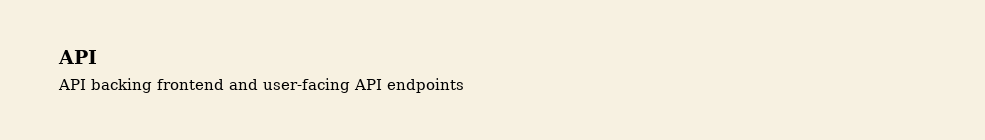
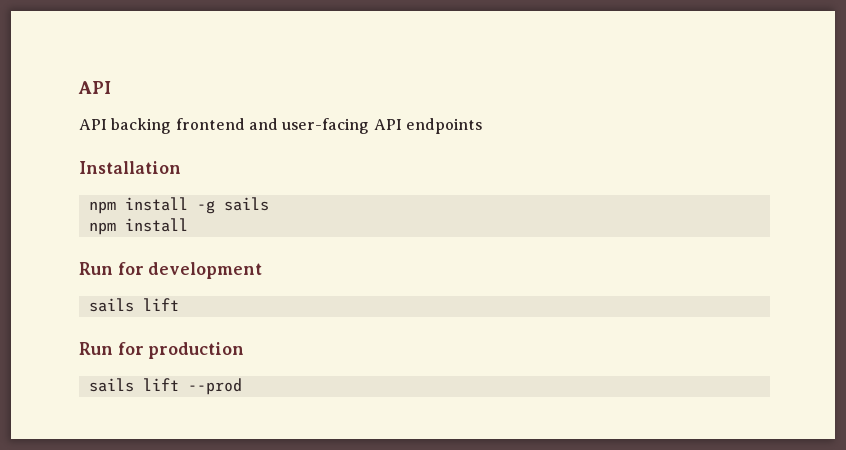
(464, 85) none -> [79,161,181,174] [88,197,269,214] [88,218,188,235] [79,262,263,279] [88,298,179,312] [79,342,245,359] [88,378,242,395] // Installation // npm install -g sails // npm install // Run for development // sails lift // Run for production // sails lift --prod

